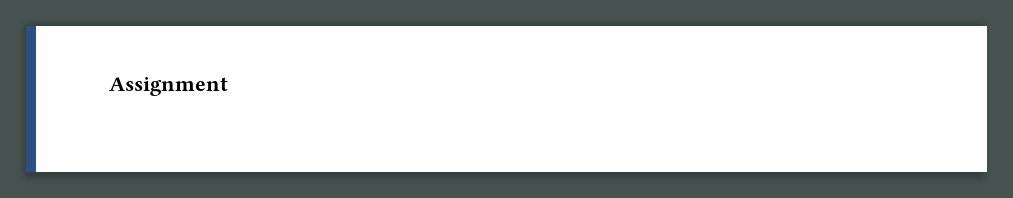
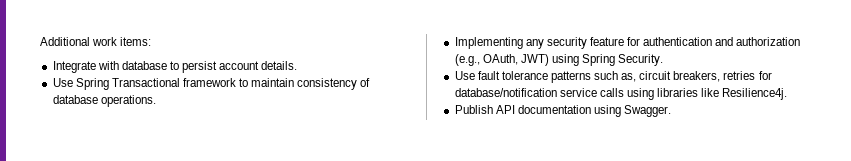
[109,77,228,96] Assignment -> [40,37,152,46] [52,61,298,73] [52,78,371,90] [52,95,156,107] [454,37,801,49] [454,54,664,66] [454,71,772,83] [454,88,788,100] [454,105,672,117] Additional work items: // Integrate with database to persist account details. // Use Spring Transactional framework to maintain consistency of database operations. // Implementing any security feature for authentication and authorization (e.g., OAuth, JWT) using Spring Security. // Use fault tolerance patterns such as, circuit breakers, retries for database/notification service calls using libraries like Resilience4j. // Publish API documentation using Swagger.

